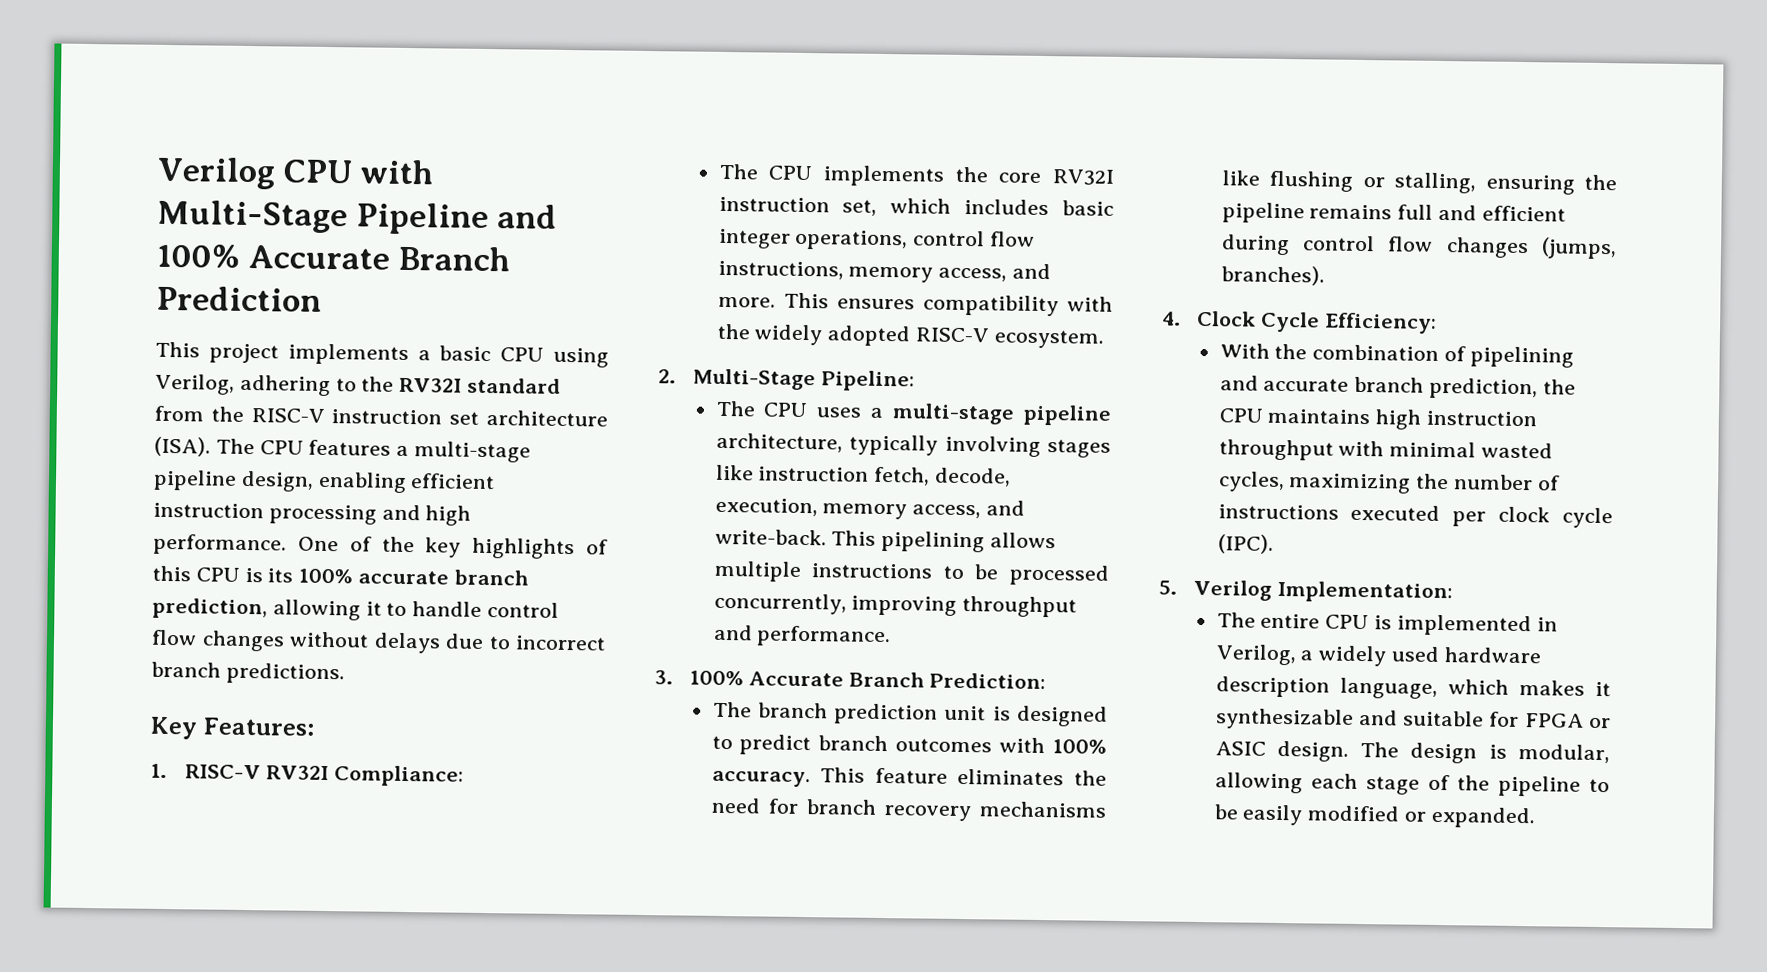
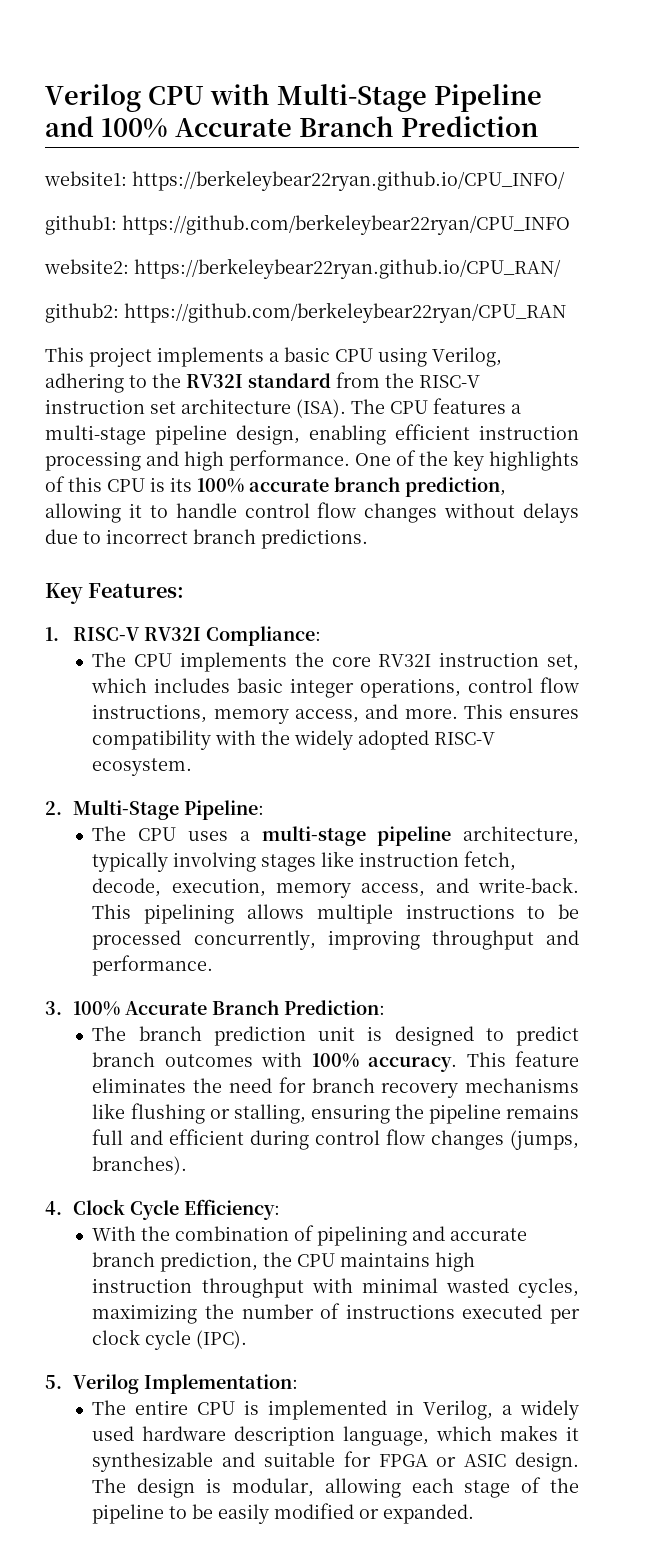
(322, 298) none -> [44,170,565,191] [45,214,570,235] [44,258,561,279] [45,302,566,323] // website1: https://berkeleybear22ryan.github.io/CPU_INFO/ // github1: https://github.com/berkeleybear22ryan/CPU_INFO // website2: https://berkeleybear22ryan.github.io/CPU_RAN/ // github2: https://github.com/berkeleybear22ryan/CPU_RAN

